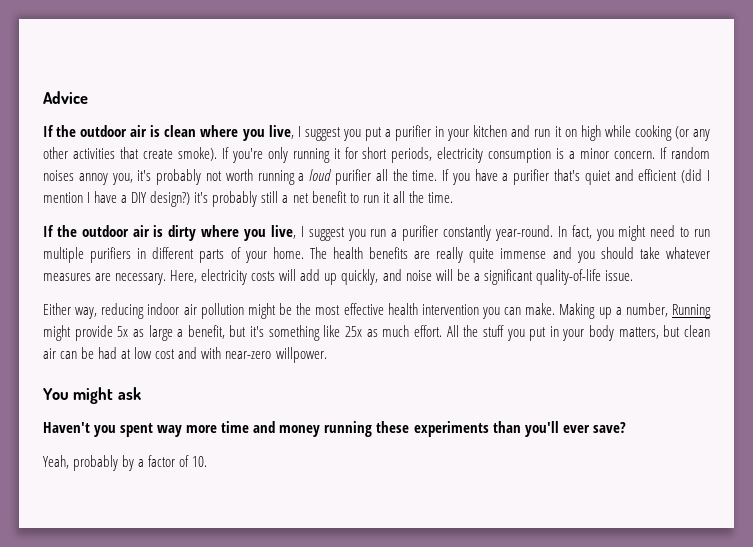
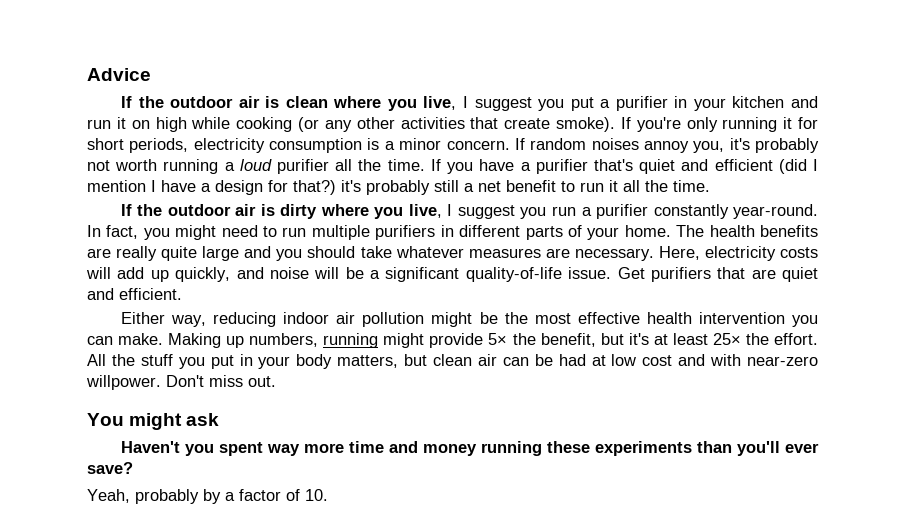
[131,191,191,207] DIY design?) -> [215,180,336,195] design for that?)
[500,248,547,259] immense -> [202,246,240,261] large
(633, 275) none -> [617,267,818,282] [87,288,182,300] Get purifiers that are quiet and efficient.
[615,303,711,319] [43,325,410,341] a number, Running might provide 5x as large a benefit, but it's something like 25x as much -> [249,333,769,348] numbers, running might provide 5× the benefit, but it's at least 25× the
(327, 355) none -> [166,375,276,387] Don't miss out.

